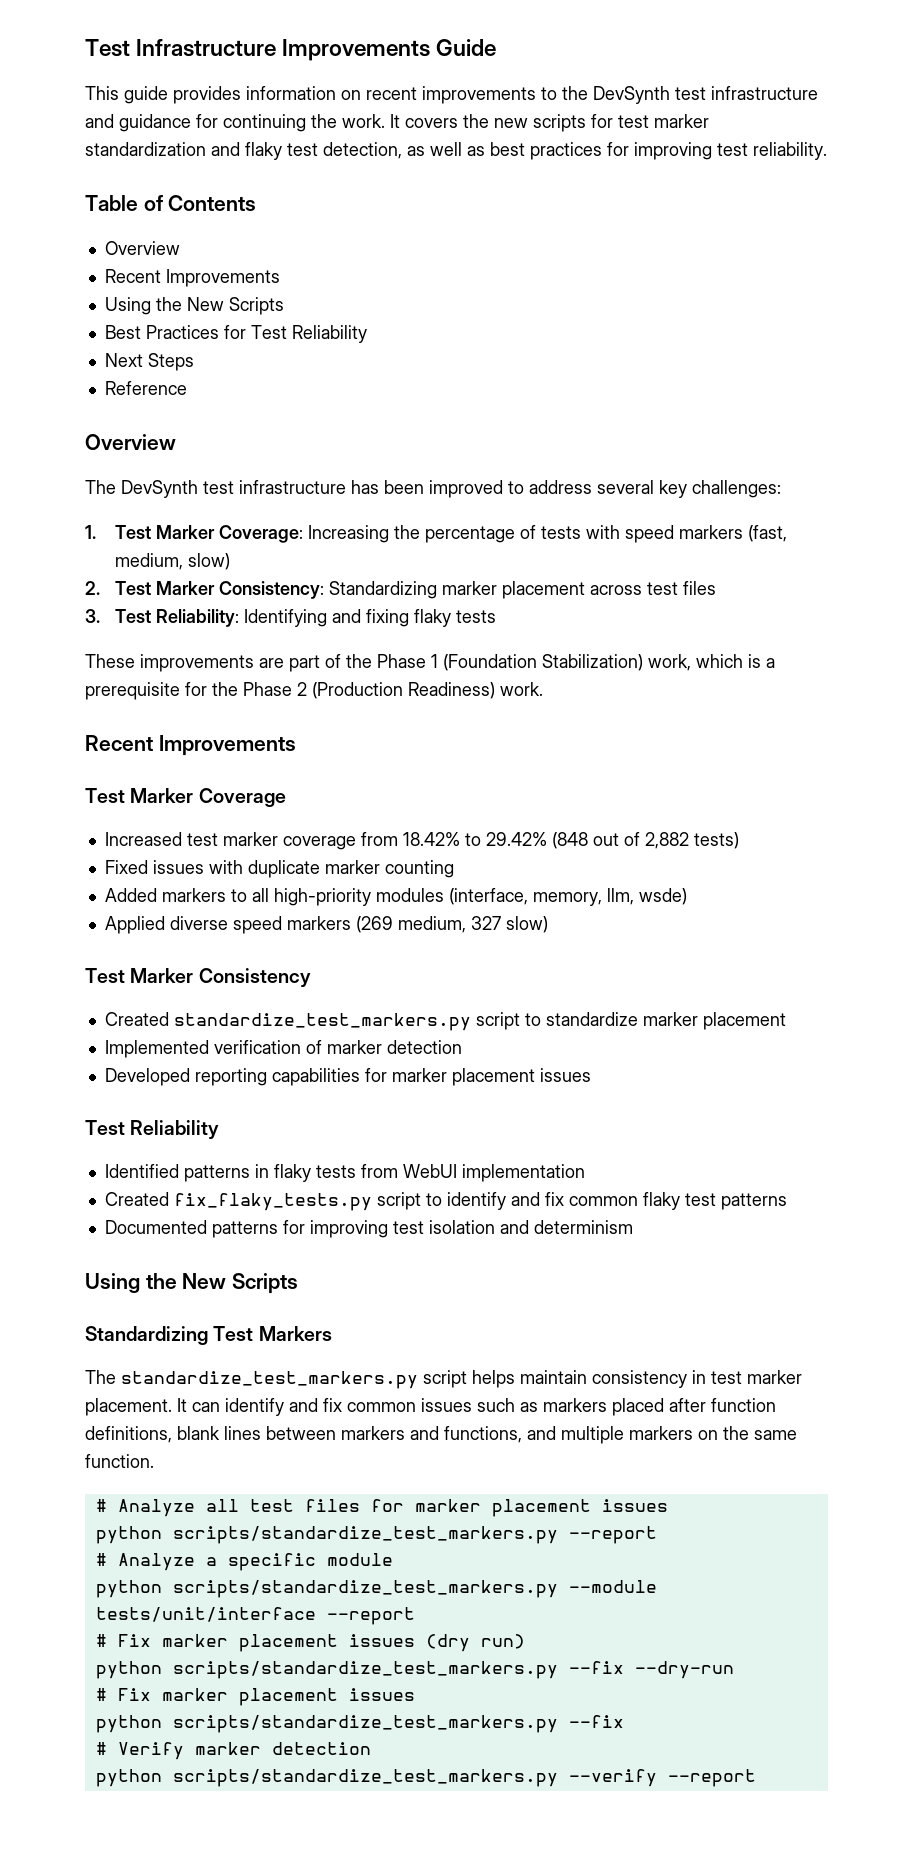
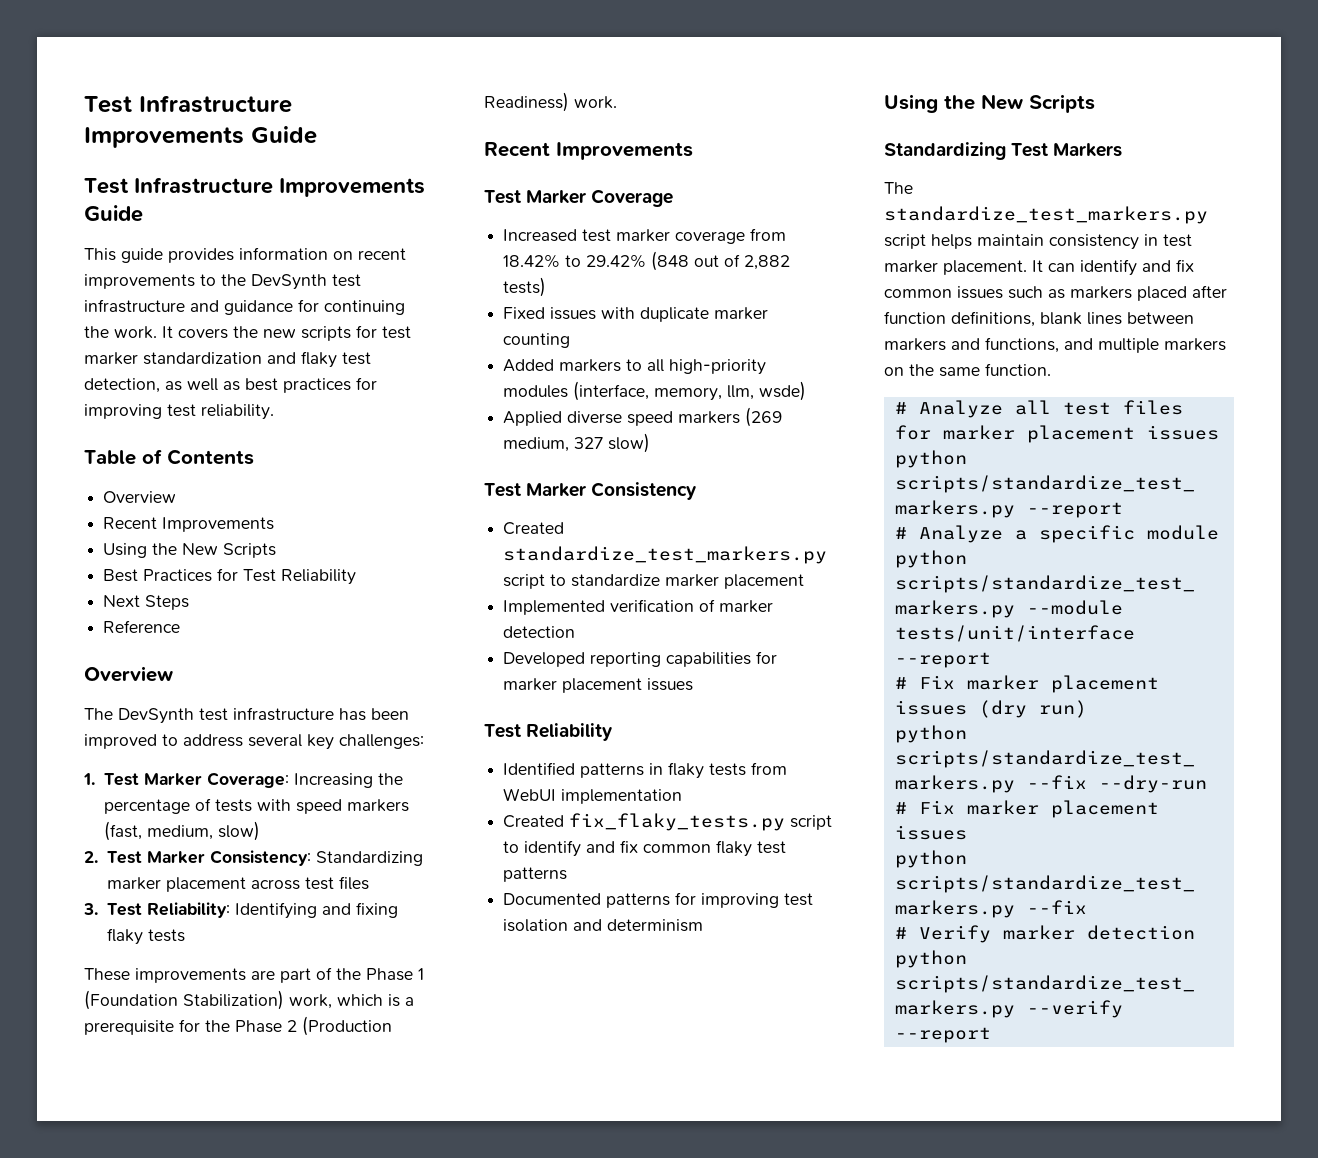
[85,39,497,61] Test Infrastructure Improvements Guide -> [84,95,292,113] [84,126,317,148] [84,177,425,197] [84,205,143,222] Test Infrastructure Improvements Guide // Test Infrastructure Improvements Guide

